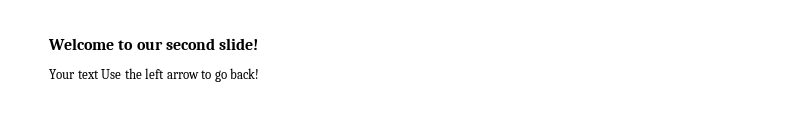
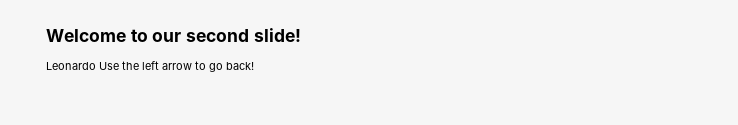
[49,69,99,79] Your text -> [46,62,96,70] Leonardo

